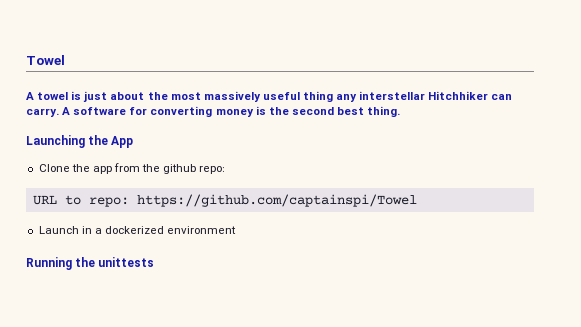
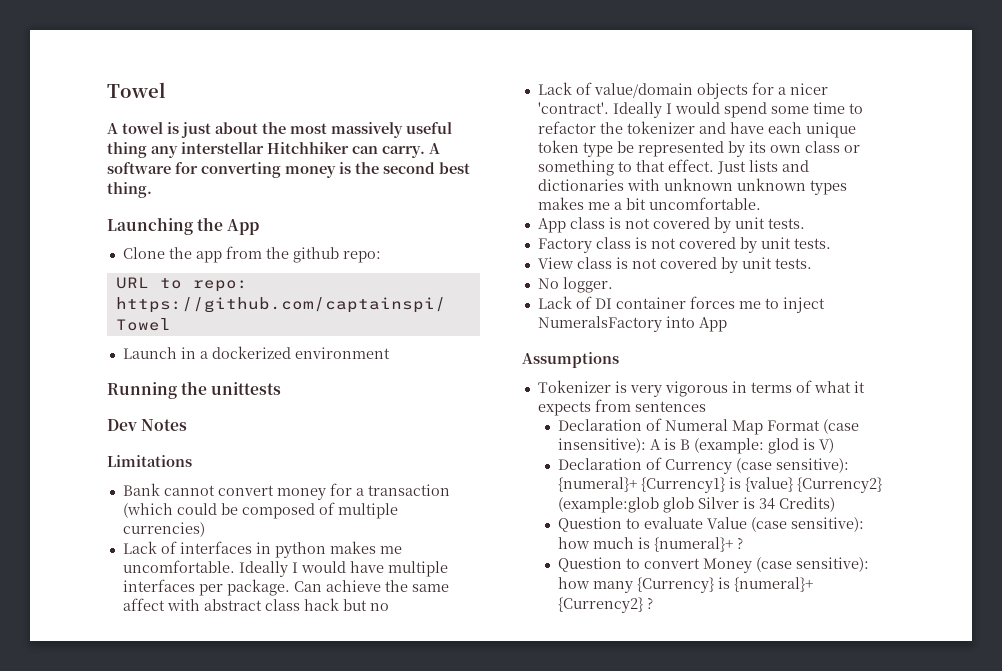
(155, 262) none -> [107,419,188,431] [107,455,192,467] [122,483,450,500] [122,502,398,519] [122,522,205,537] [122,541,402,558] [122,560,448,577] [122,579,449,596] [122,598,389,611] [537,82,828,99] [537,102,863,118] [537,121,856,138] [537,140,860,157] [537,159,809,176] [537,178,847,195] [537,197,761,210] [537,217,805,233] [537,237,831,253] [537,257,812,273] [537,277,613,293] [537,296,825,313] [537,316,727,332] [522,352,619,368] [537,380,865,397] [537,399,706,416] [557,418,859,435] [557,438,834,454] [557,457,849,474] [557,477,882,493] [557,497,835,513] [557,517,864,532] [557,537,743,552] [557,557,869,573] [557,577,813,593] [557,597,653,613] // Dev Notes // Limitations // Bank cannot convert money for a transaction (which could be composed of multiple currencies) // Lack of interfaces in python makes me uncomfortable. Ideally I would have multiple interfaces per package. Can achieve the same affect with abstract class hack but no // Lack of value/domain objects for a nicer 'contract'. Ideally I would spend some time to refactor the tokenizer and have each unique token type be represented by its own class or something to that effect. Just lists and dictionaries with unknown unknown types makes me a bit uncomfortable. // App class is not covered by unit tests. // Factory class is not covered by unit tests. // View class is not covered by unit tests. // No logger. // Lack of DI container forces me to inject NumeralsFactory into App // Assumptions // Tokenizer is very vigorous in terms of what it expects from sentences // Declaration of Numeral Map Format (case insensitive): A is B (example: glod is V) // Declaration of Currency (case sensitive): {numeral}+ {Currency1} is {value} {Currency2} (example:glob glob Silver is 34 Credits) // Question to evaluate Value (case sensitive): how much is {numeral}+ ? // Question to convert Money (case sensitive): how many {Currency} is {numeral}+ {Currency2} ?

